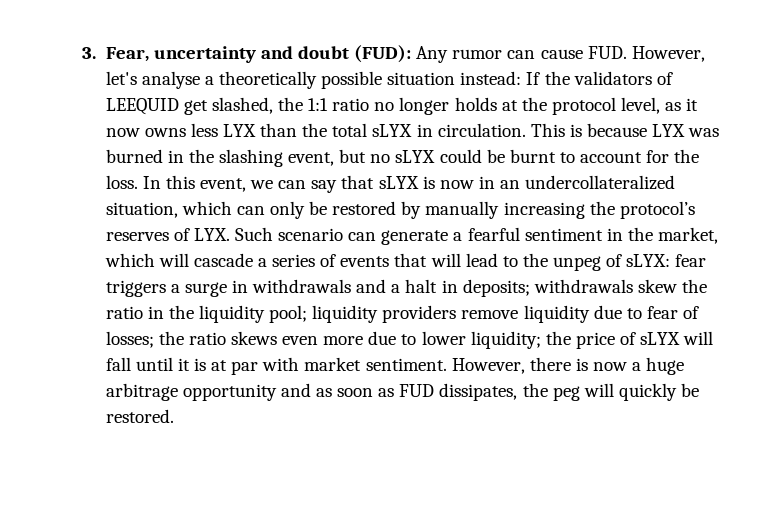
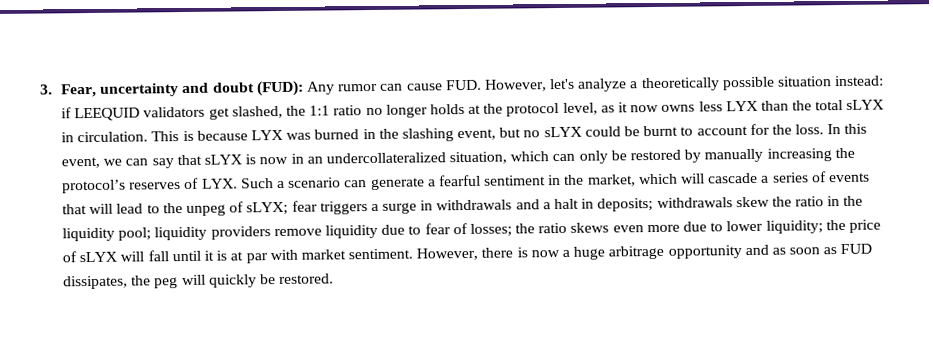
[141,71,200,89] analyse -> [578,78,628,92] analyze
[526,71,673,85] [105,98,179,115] If the validators of LEEQUID -> [61,106,206,122] if LEEQUID validators
(273, 234) none -> [276,180,285,189] a
[626,254,671,267] sLYX: -> [246,201,289,216] sLYX;

